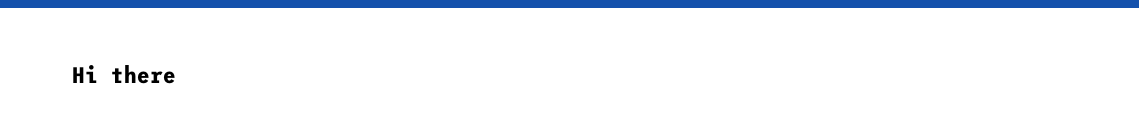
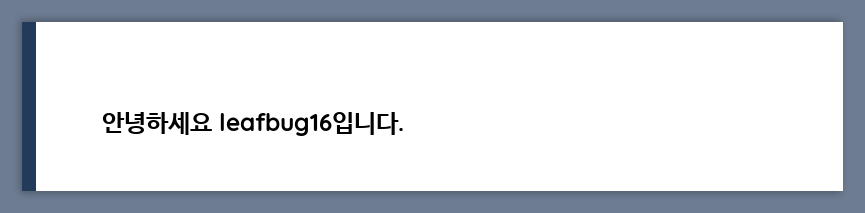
[72,65,176,84] Hi there -> [102,112,404,136] 안녕하세요 leafbug16입니다.

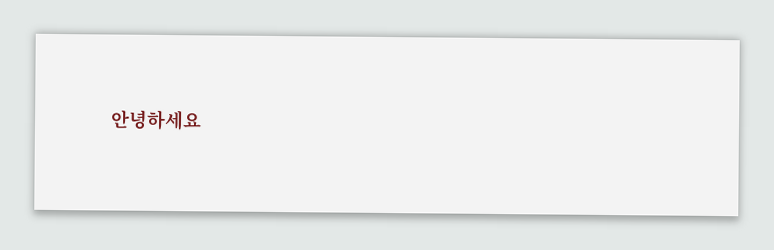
[219,112,404,136] leafbug16입니다. -> (202, 120) none

